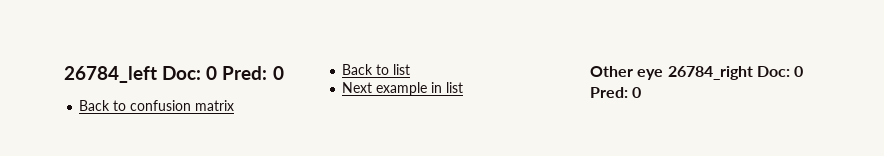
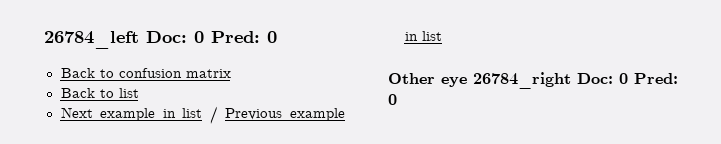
(464, 87) none -> [209,106,346,124] [404,31,442,41] / Previous example in list

